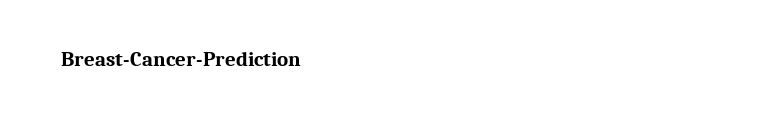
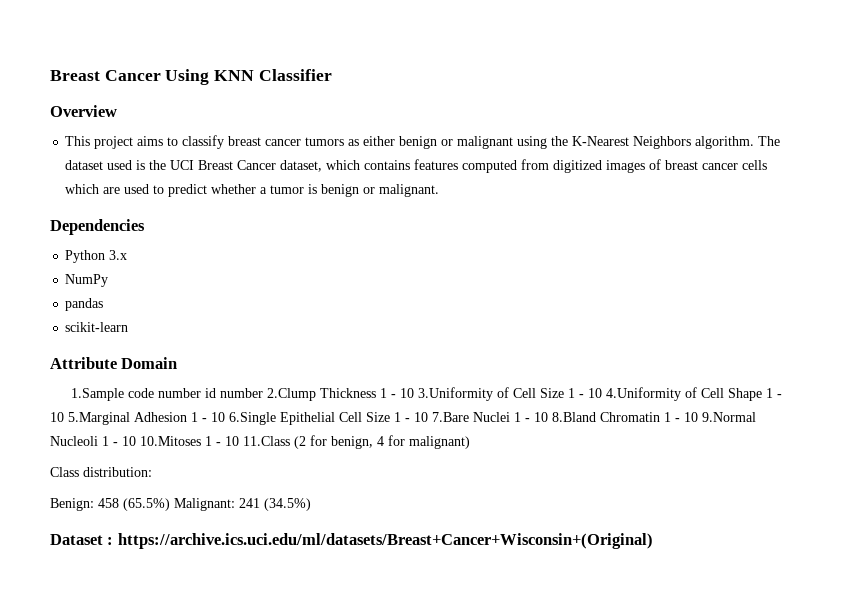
[61,51,301,66] Breast-Cancer-Prediction -> [50,69,332,85] [50,105,117,117] [65,135,781,149] [65,159,768,173] [65,184,440,197] [50,219,145,235] [65,250,128,263] [65,274,109,287] [65,298,104,311] [65,322,129,332] [50,357,178,369] [70,387,782,401] [50,412,756,425] [50,435,470,449] [50,467,152,477] [50,498,311,511] [50,533,653,549] Breast Cancer Using KNN Classifier // Overview // This project aims to classify breast cancer tumors as either benign or malignant using the K-Nearest Neighbors algorithm. The dataset used is the UCI Breast Cancer dataset, which contains features computed from digitized images of breast cancer cells which are used to predict whether a tumor is benign or malignant. // Dependencies // Python 3.x // NumPy // pandas // scikit-learn // Attribute Domain // 1.Sample code number id number 2.Clump Thickness 1 - 10 3.Uniformity of Cell Size 1 - 10 4.Uniformity of Cell Shape 1 - 10 5.Marginal Adhesion 1 - 10 6.Single Epithelial Cell Size 1 - 10 7.Bare Nuclei 1 - 10 8.Bland Chromatin 1 - 10 9.Normal Nucleoli 1 - 10 10.Mitoses 1 - 10 11.Class (2 for benign, 4 for malignant) // Class distribution: // Benign: 458 (65.5%) Malignant: 241 (34.5%) // Dataset : https://archive.ics.uci.edu/ml/datasets/Breast+Cancer+Wisconsin+(Original)

